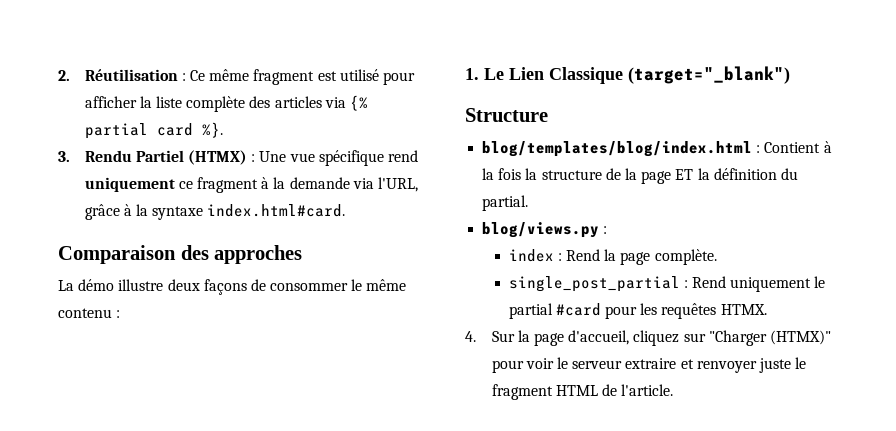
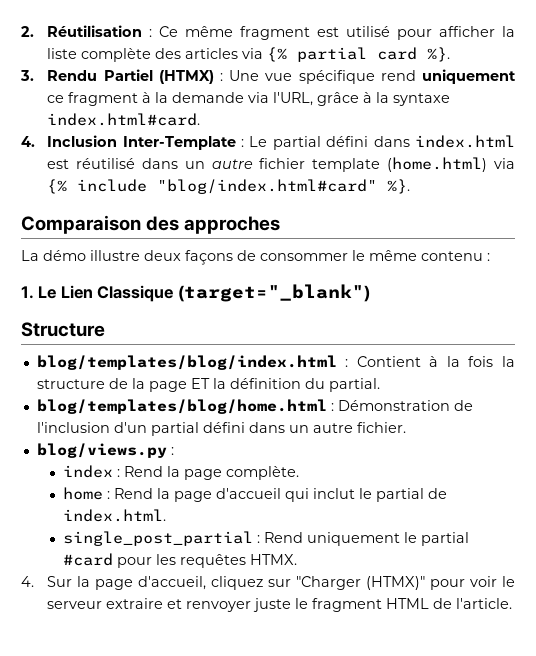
(346, 210) none -> [21,135,515,150] [47,157,515,172] [47,179,411,194] // 4. Inclusion Inter-Template : Le partial défini dans index.html est réutilisé dans un autre fichier template (home.html) via {% include "blog/index.html#card" %}.
(529, 203) none -> [36,399,473,414] [36,422,406,436] // blog/templates/blog/home.html : Démonstration de l'inclusion d'un partial défini dans un autre fichier.
(717, 257) none -> [63,487,448,502] [63,509,167,522] // home : Rend la page d'accueil qui inclut le partial de index.html.

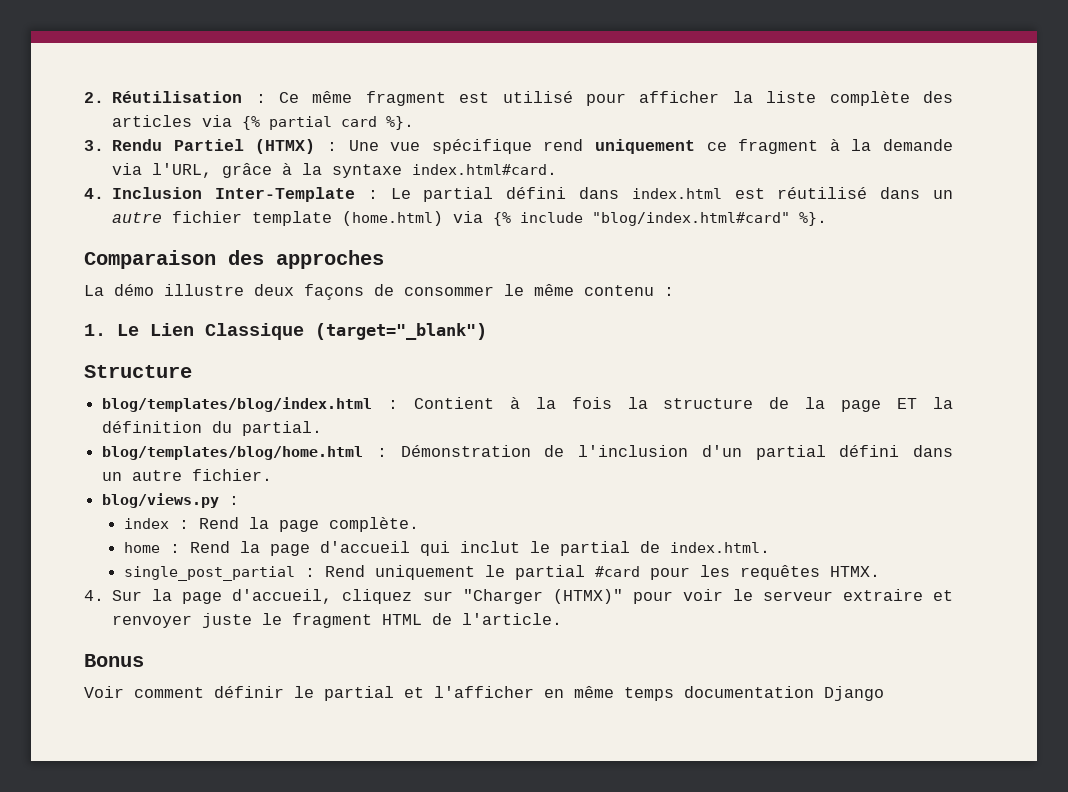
(513, 603) none -> [84,654,144,667] [84,686,884,701] // Bonus // Voir comment définir le partial et l'afficher en même temps documentation Django

